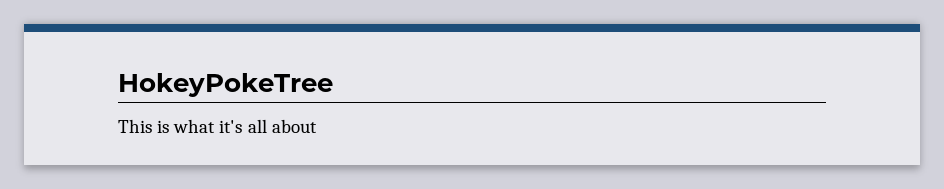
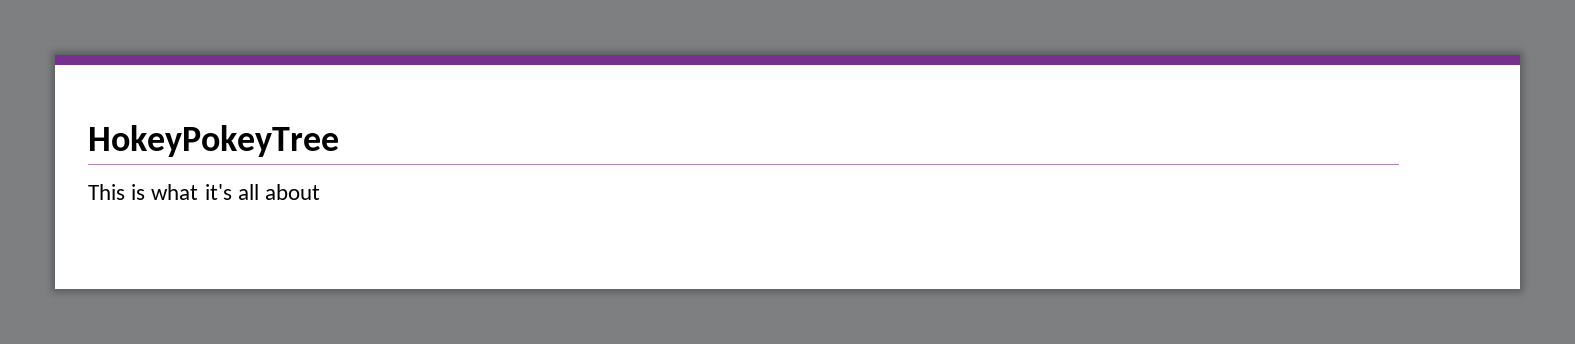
[118,73,333,97] HokeyPokeTree -> [88,125,339,157] HokeyPokeyTree

